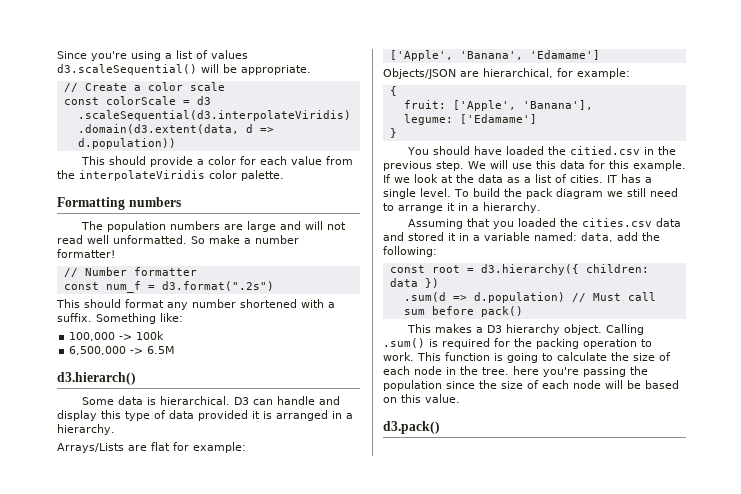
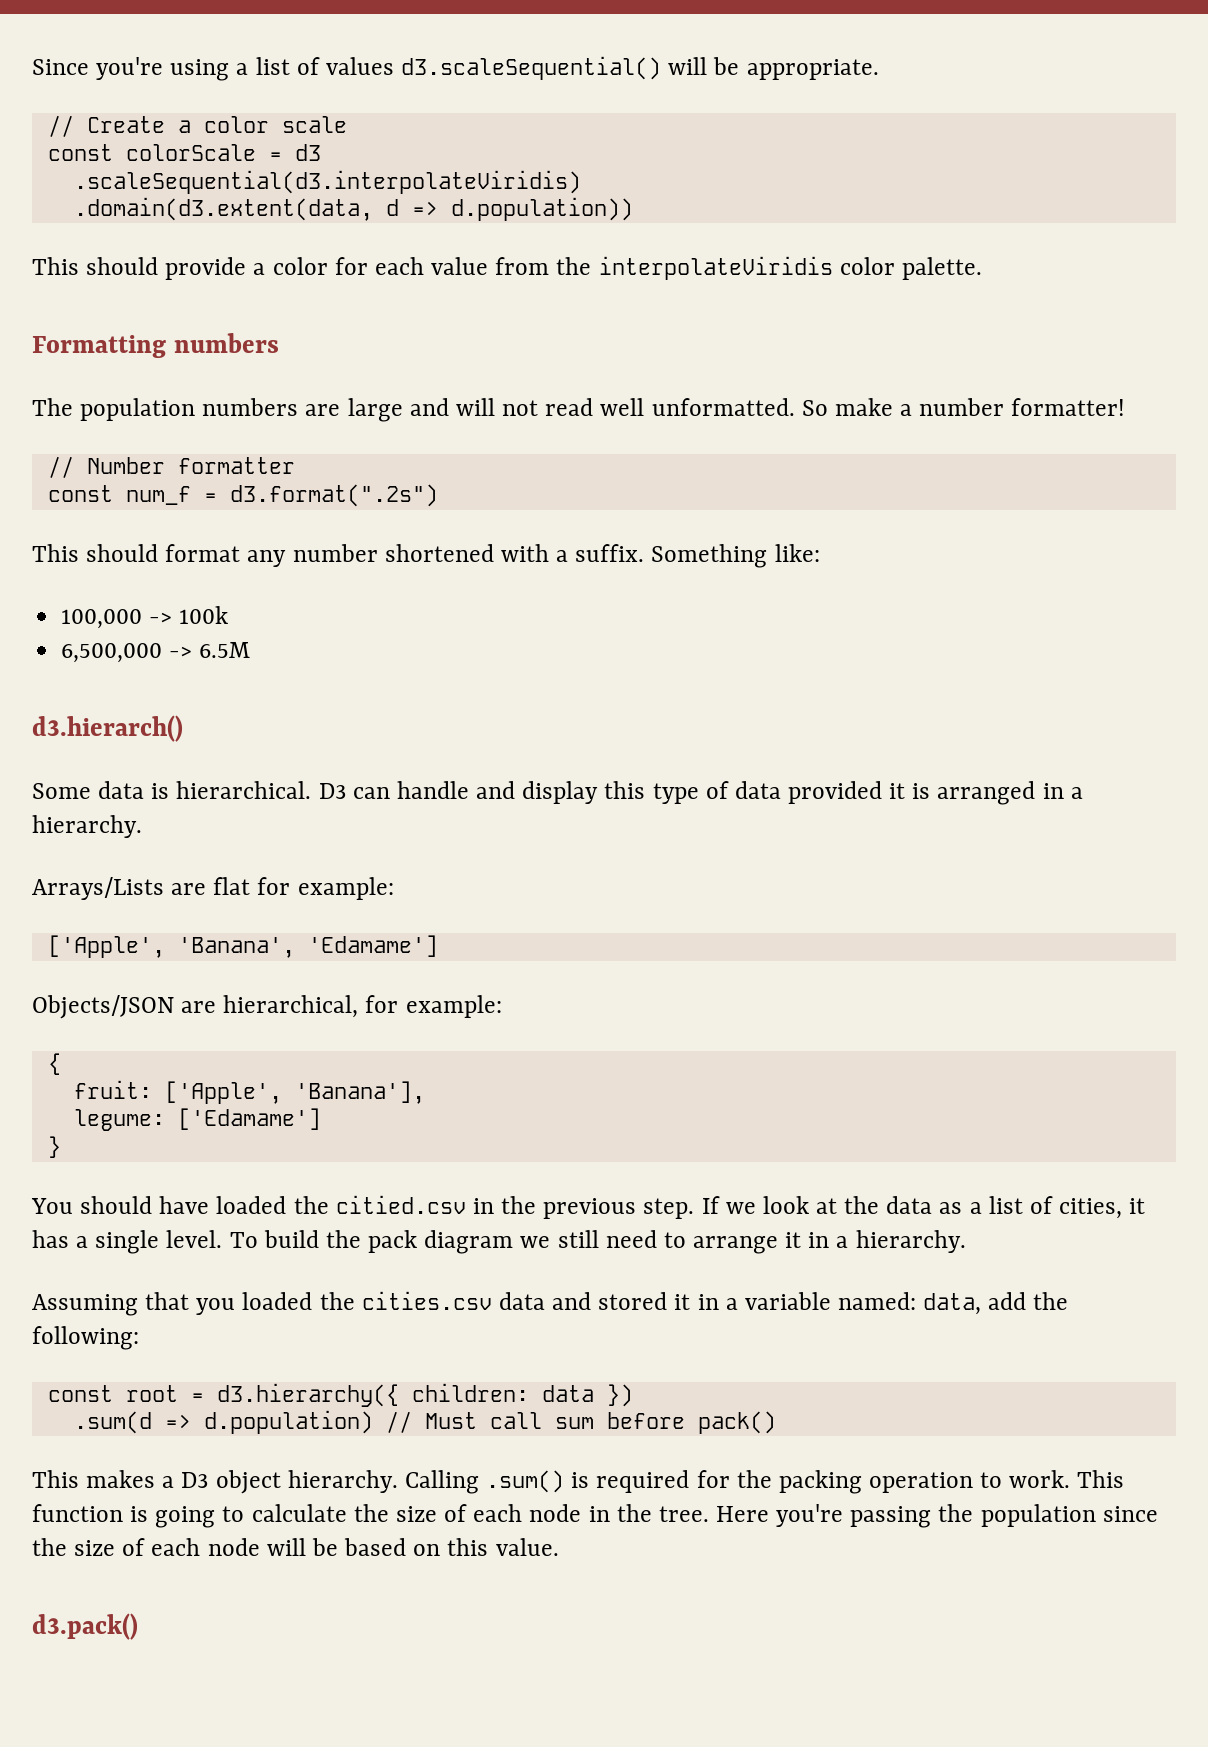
[468,160,686,171] We will use this data for this example. -> (695, 1208) none
[570,175,617,183] cities. IT -> [1059,1198,1146,1219] cities, it
[505,324,602,335] hierarchy object. -> [215,1470,398,1494] object hierarchy.
[513,366,539,375] here -> [716,1506,770,1522] Here

